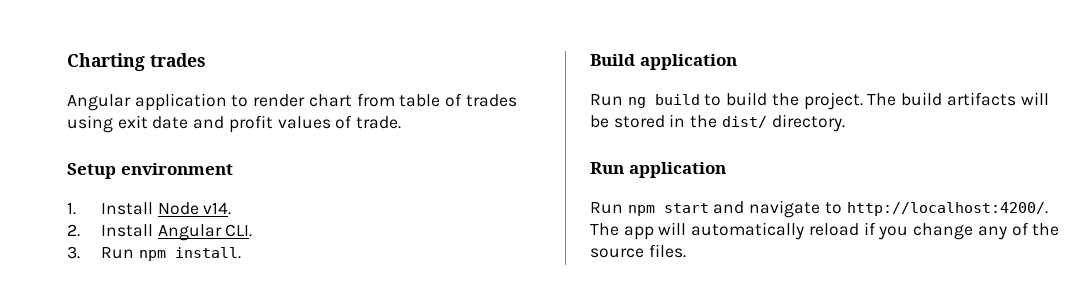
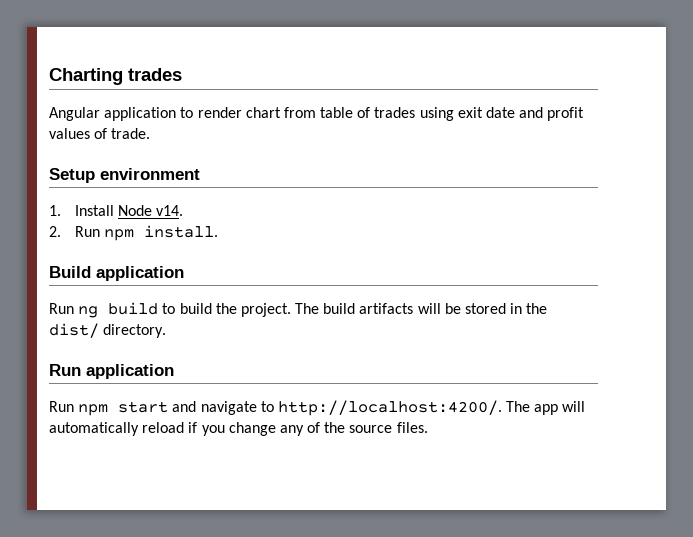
[100,224,253,241] [67,246,80,259] Install Angular CLI. // 3. -> (61, 231) none

